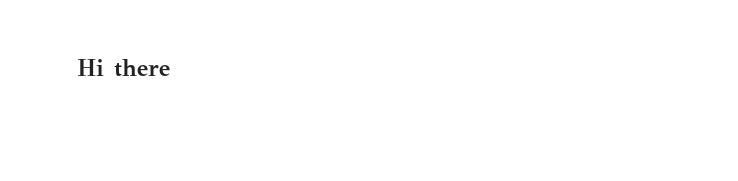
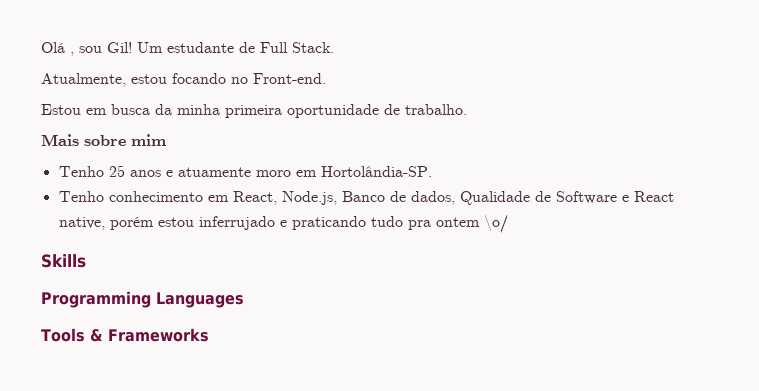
[77,59,170,77] Hi there -> [41,42,334,56] [41,73,326,87] [41,104,467,118] [41,134,166,146] [58,165,432,177] [58,191,674,205] [58,215,508,233] [41,254,86,268] [41,291,244,308] [41,328,209,342] Olá , sou Gil! Um estudante de Full Stack. // Atualmente, estou focando no Front-end. // Estou em busca da minha primeira oportunidade de trabalho. // Mais sobre mim // Tenho 25 anos e atuamente moro em Hortolândia-SP. // Tenho conhecimento em React, Node.js, Banco de dados, Qualidade de Software e React native, porém estou inferrujado e praticando tudo pra ontem \o/ // Skills // Programming Languages // Tools & Frameworks

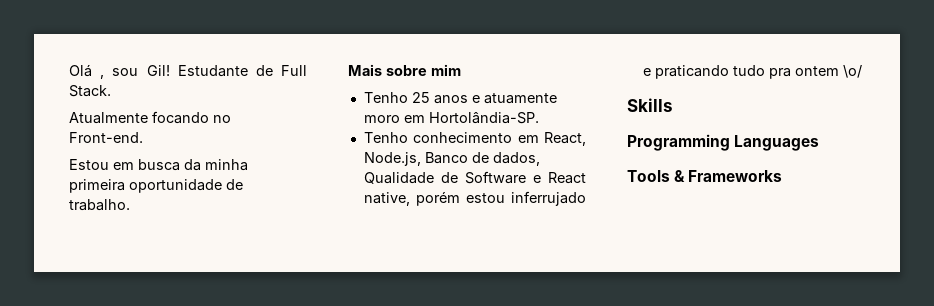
[137,42,234,53] Um estudante -> [177,65,248,77] Estudante
[41,73,167,87] Atualmente, estou -> [69,112,148,124] Atualmente

